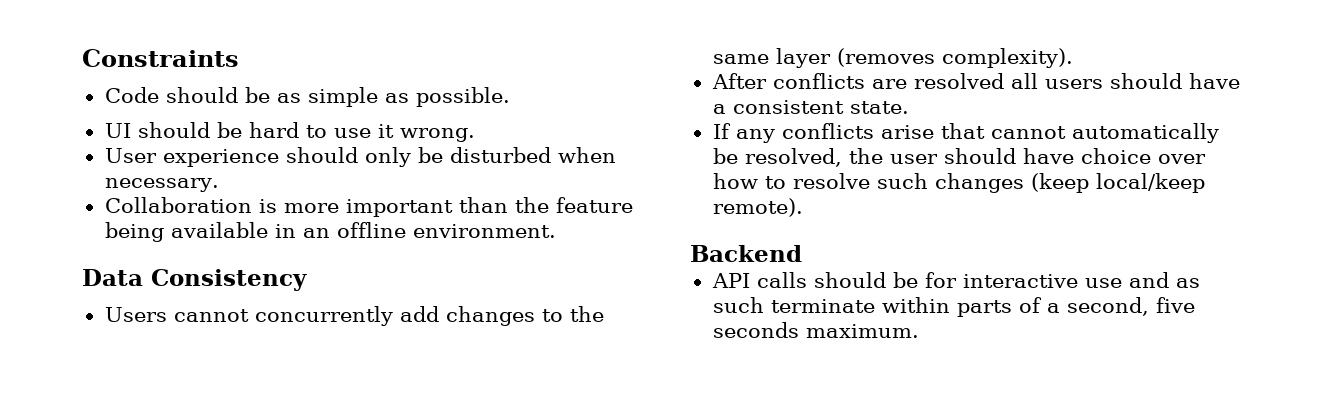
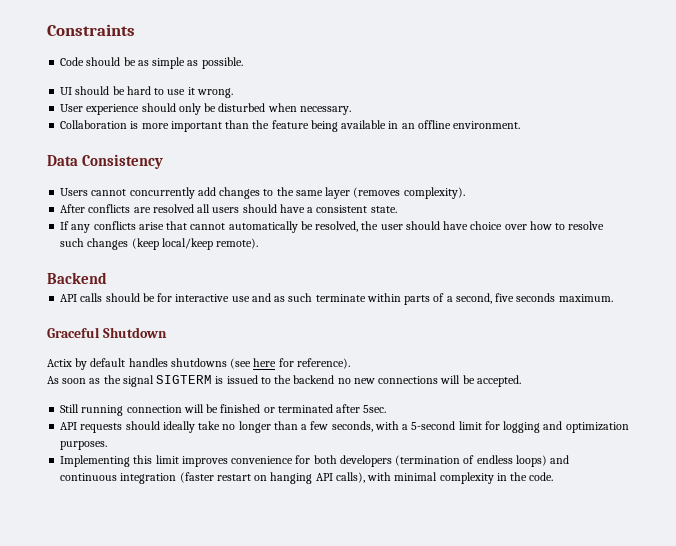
(919, 331) none -> [47,327,167,338] [47,358,350,370] [47,375,521,387] [60,404,387,416] [60,421,629,433] [60,441,108,450] [60,455,570,467] [60,472,554,484] // Graceful Shutdown // Actix by default handles shutdowns (see here for reference). // As soon as the signal SIGTERM is issued to the backend no new connections will be accepted. // Still running connection will be finished or terminated after 5sec. // API requests should ideally take no longer than a few seconds, with a 5-second limit for logging and optimization purposes. // Implementing this limit improves convenience for both developers (termination of endless loops) and continuous integration (faster restart on hanging API calls), with minimal complexity in the code.

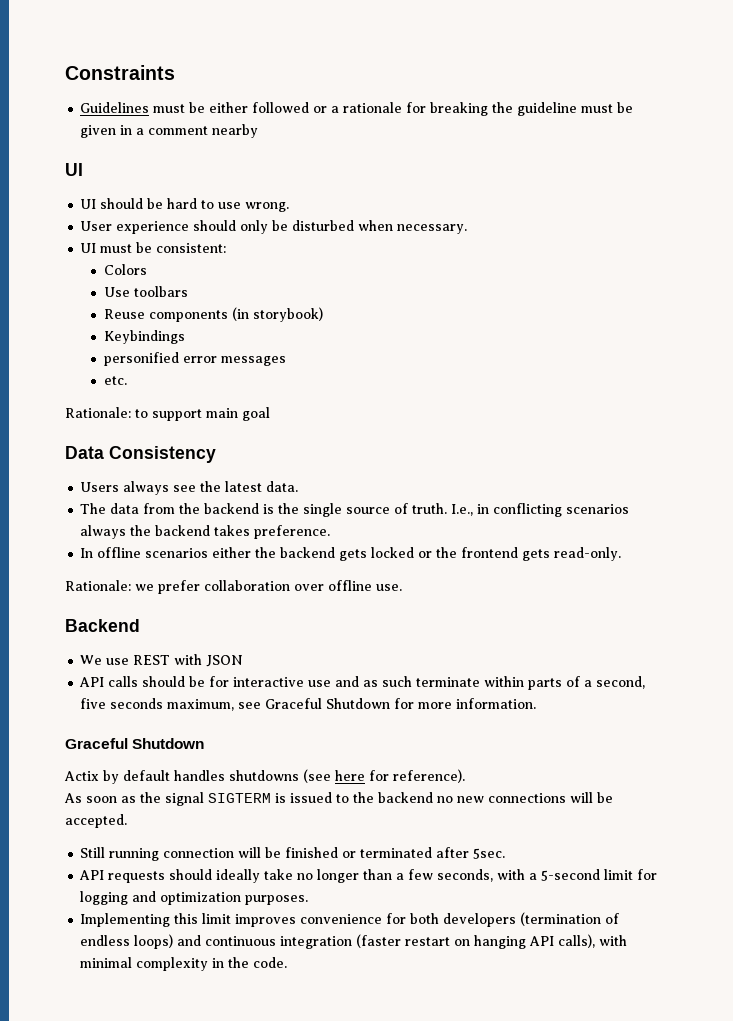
[60,57,243,69] Code should be as simple as possible. -> [80,102,634,116] [80,124,259,138] [65,163,83,176] Guidelines must be either followed or a rationale for breaking the guideline must be given in a comment nearby // UI
[187,87,195,95] it -> (242, 205) none
[60,120,521,132] [47,154,164,169] [60,187,465,199] [60,204,397,213] [60,221,605,233] [60,238,259,250] [47,272,107,284] Collaboration is more important than the feature being available in an offline environment. // Data Consistency // Users cannot concurrently add changes to the same layer (removes complexity). // After conflicts are resolved all users should have a consistent state. // If any conflicts arise that cannot automatically be resolved, the user should have choice over how to resolve such changes (keep local/keep remote). // Backend -> [80,242,227,253] [103,264,147,275] [103,286,188,297] [103,307,323,322] [103,330,185,344] [103,352,286,366] [103,376,127,385] [65,407,270,421] [65,446,216,463] [80,481,299,495] [80,503,630,517] [80,525,331,539] [80,547,622,561] [65,580,402,594] [65,619,140,632] [80,654,244,667] UI must be consistent: // Colors // Use toolbars // Reuse components (in storybook) // Keybindings // personified error messages // etc. // Rationale: to support main goal // Data Consistency // Users always see the latest data. // The data from the backend is the single source of truth. I.e., in conflicting scenarios always the backend takes preference. // In offline scenarios either the backend gets locked or the frontend gets read-only. // Rationale: we prefer collaboration over offline use. // Backend // We use REST with JSON
[558,294,613,302] maximum. -> [167,698,537,711] maximum, see Graceful Shutdown for more information.

